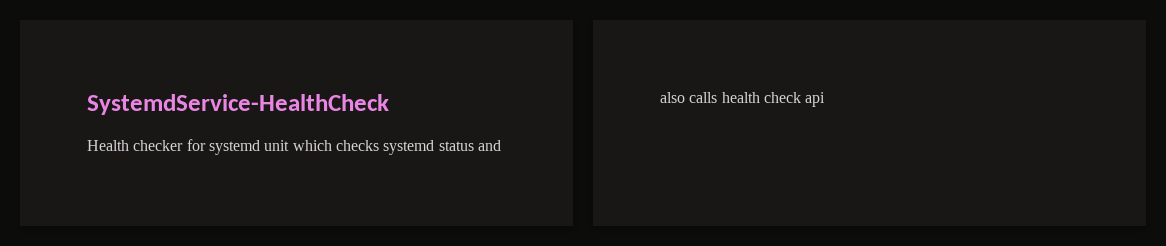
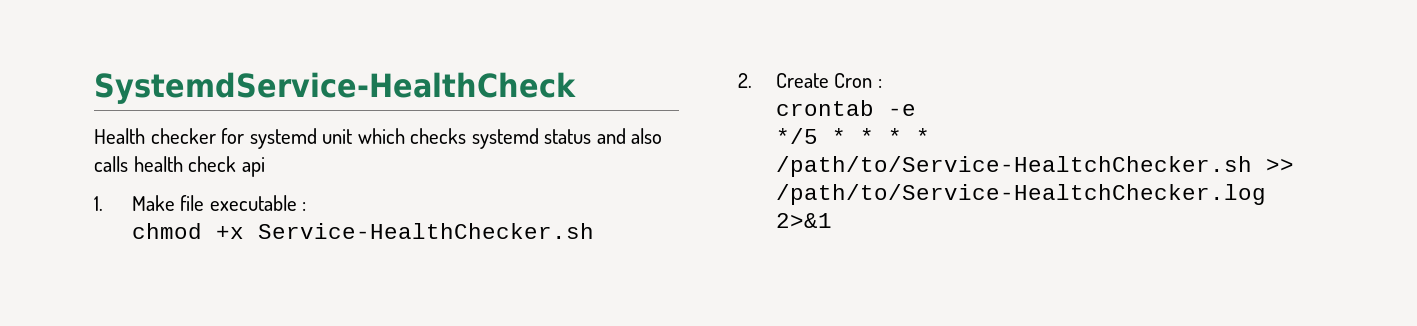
(826, 99) none -> [94,195,307,211] [131,223,594,239] [738,73,882,88] [775,100,916,116] [775,128,930,144] [775,156,1294,177] [775,184,1266,205] [775,213,832,228] // 1. Make file executable : // chmod +x Service-HealthChecker.sh // 2. Create Cron : // crontab -e // */5 * * * * /path/to/Service-HealtchChecker.sh >> /path/to/Service-HealtchChecker.log 2>&1

